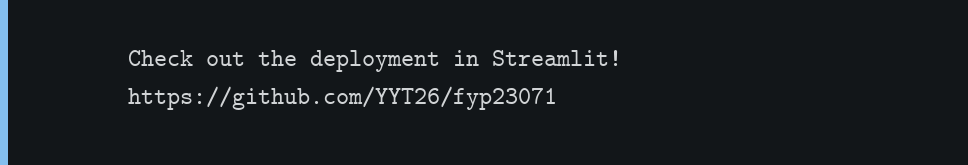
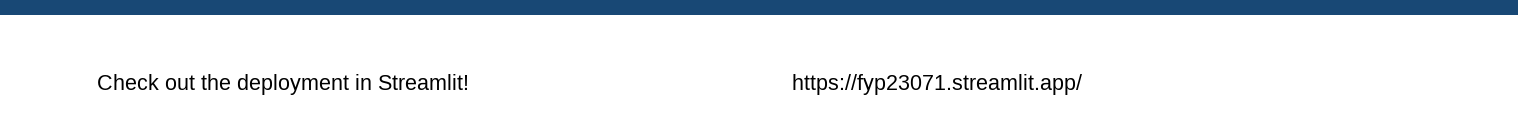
[128,86,557,110] https://github.com/YYT26/fyp23071 -> [792,74,1082,95] https://fyp23071.streamlit.app/

